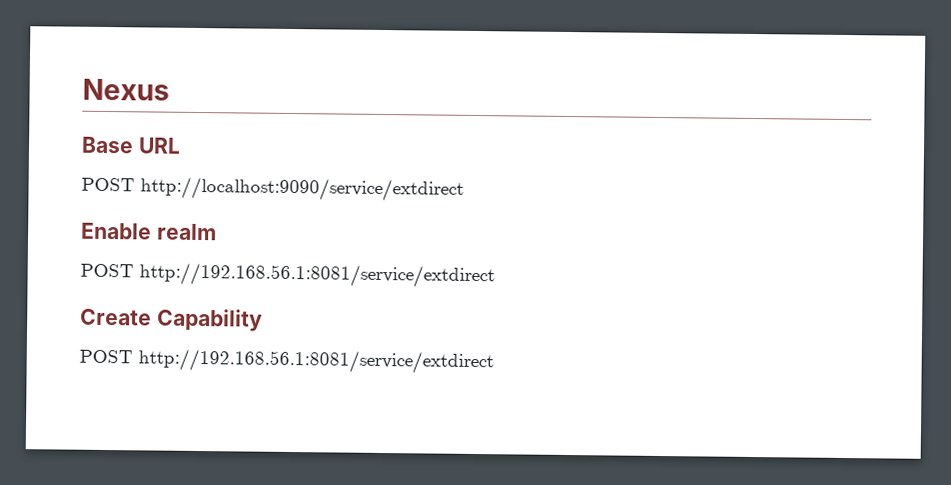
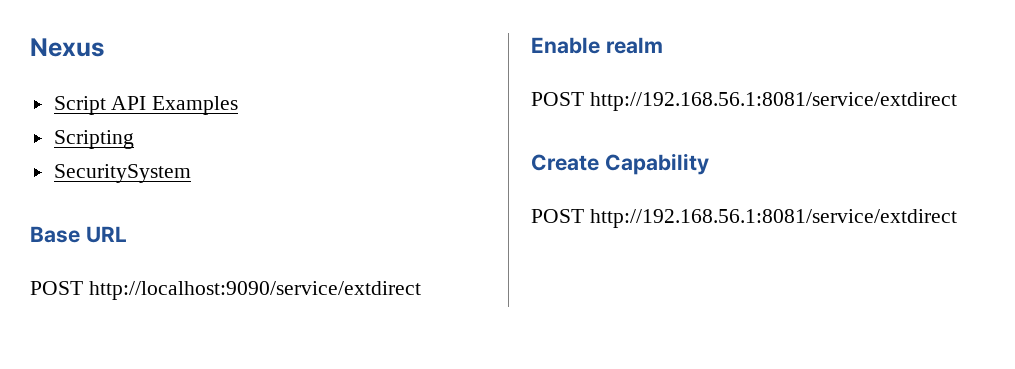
(170, 89) none -> [53,96,239,115] [53,130,134,149] [53,164,191,183] // Script API Examples // Scripting // SecuritySystem

